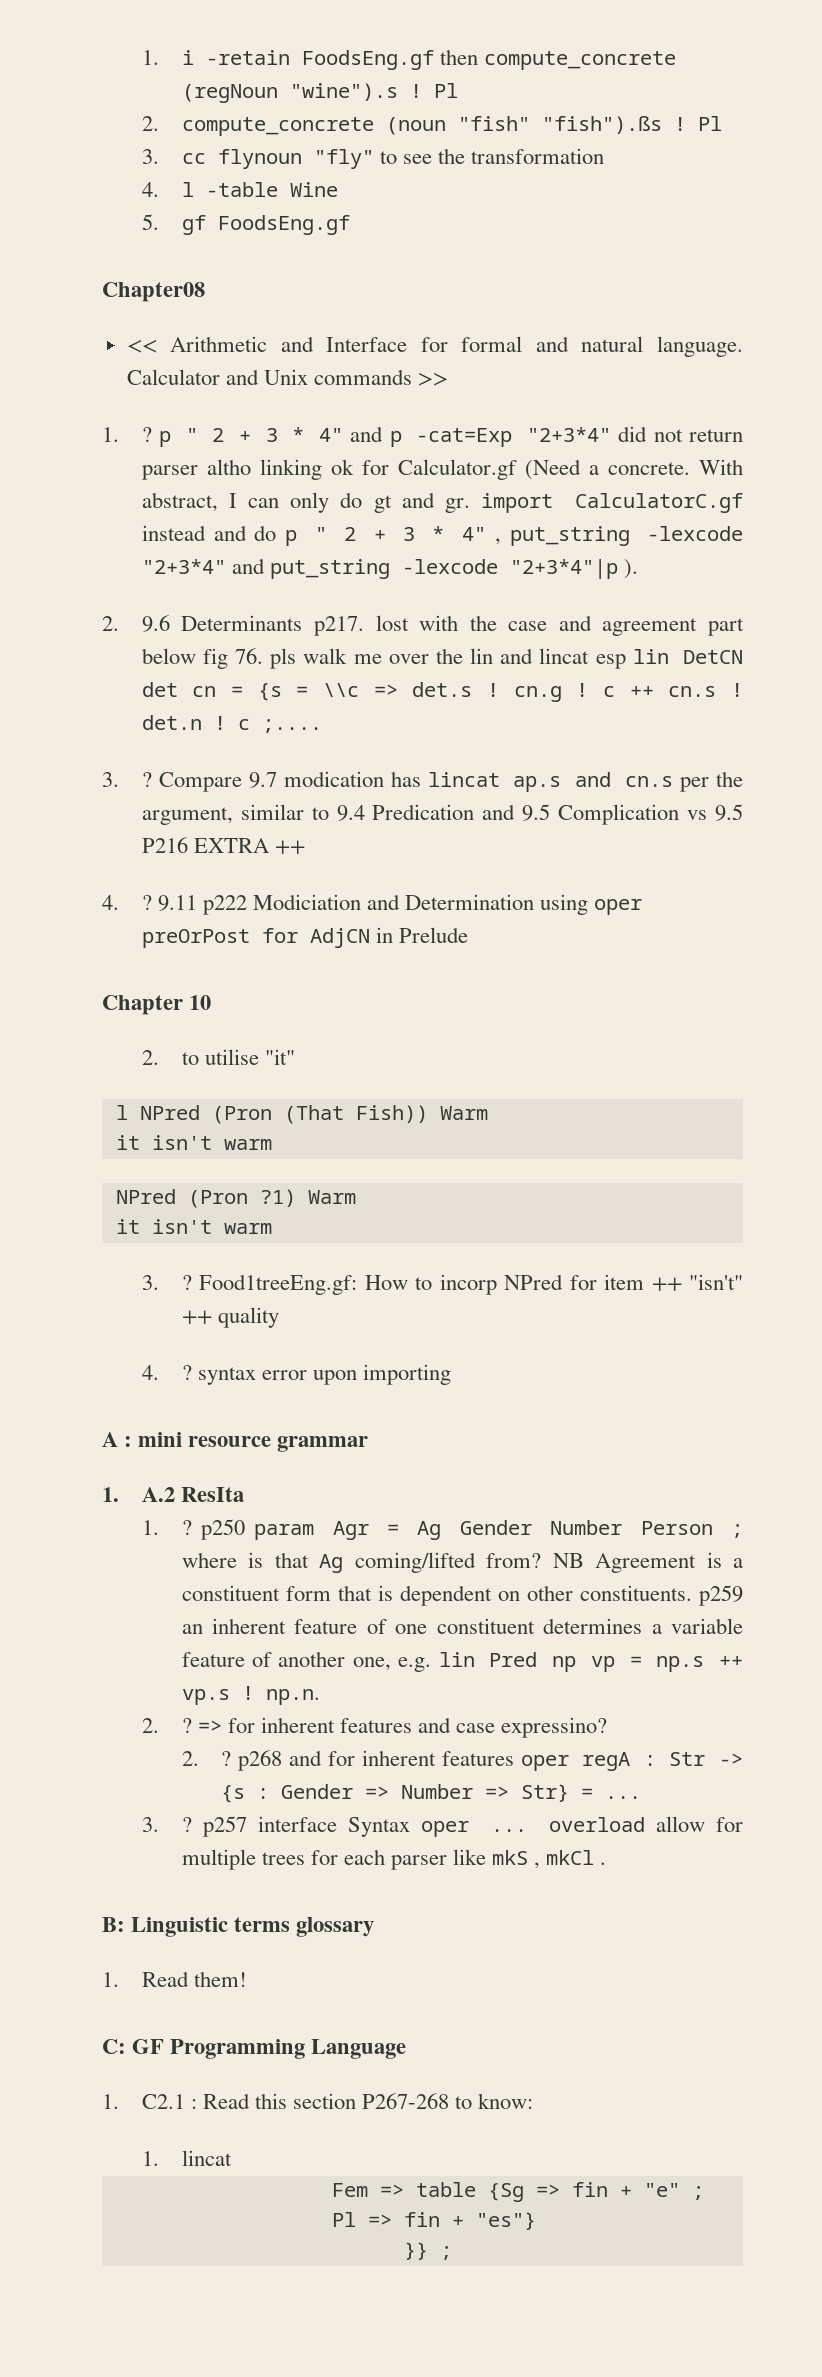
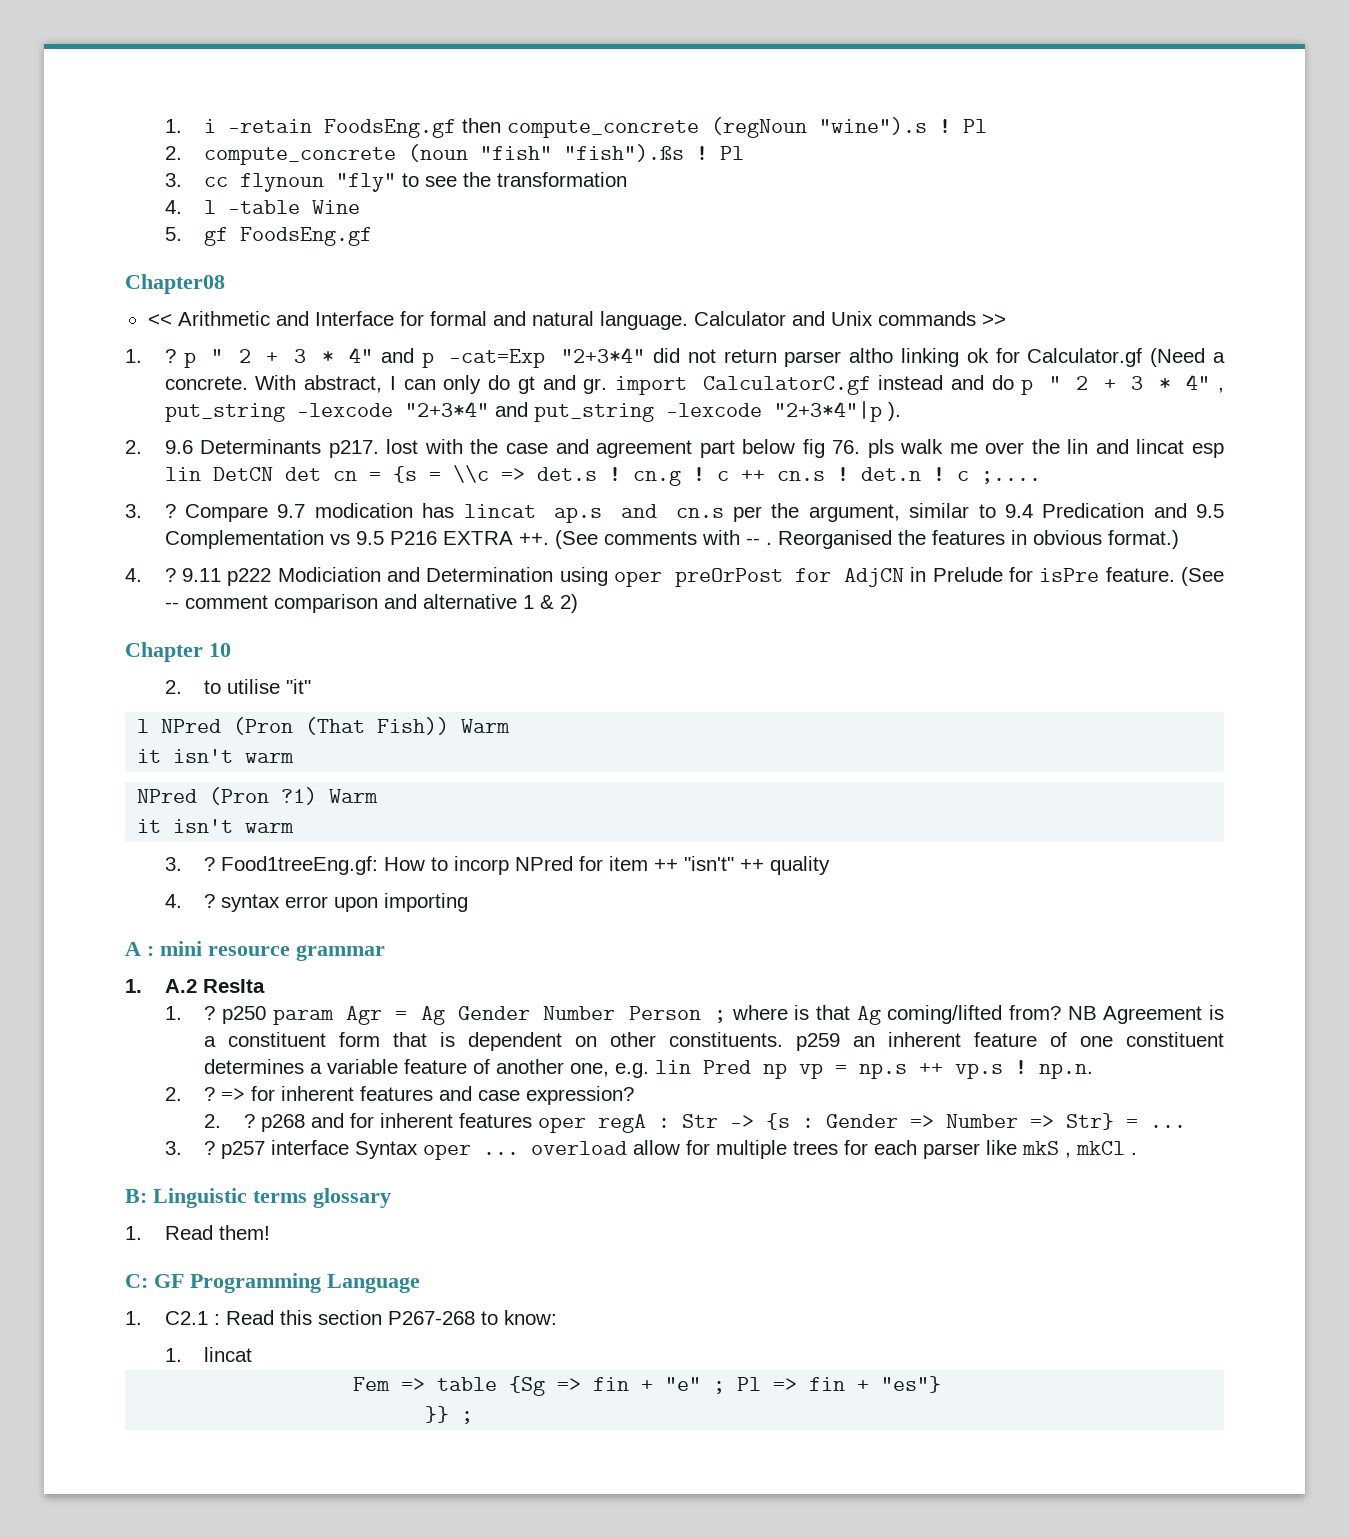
[558,804,680,825] Complication -> [164,530,324,549] Complementation
[274,840,305,854] ++ -> [518,530,1179,549] ++. (See comments with -- . Reorganised the features in obvious format.)
(468, 935) none -> [1009,567,1225,586] [164,594,578,613] for isPre feature. (See -- comment comparison and alternative 1 & 2)
[501,1717,608,1738] expressino? -> [526,1086,635,1105] expression?

